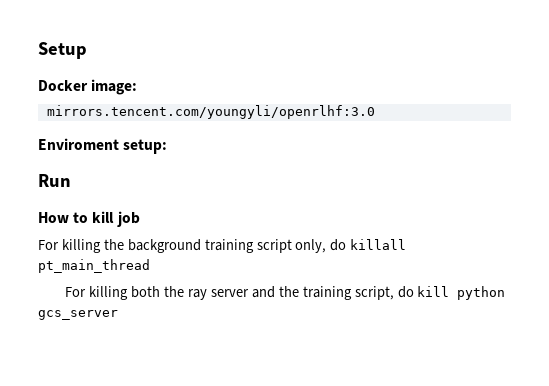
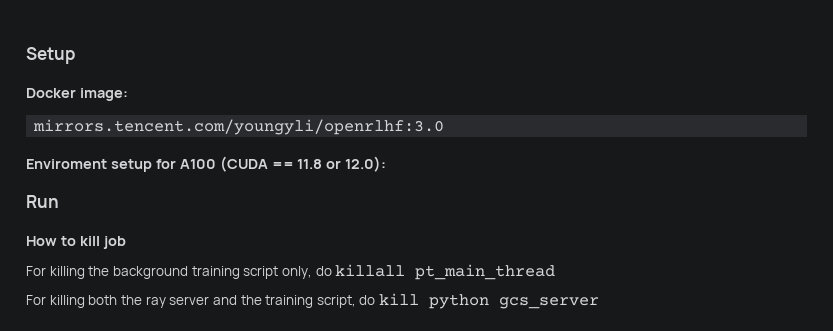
[123,139,168,154] setup: -> [110,156,387,172] setup for A100 (CUDA == 11.8 or 12.0):

